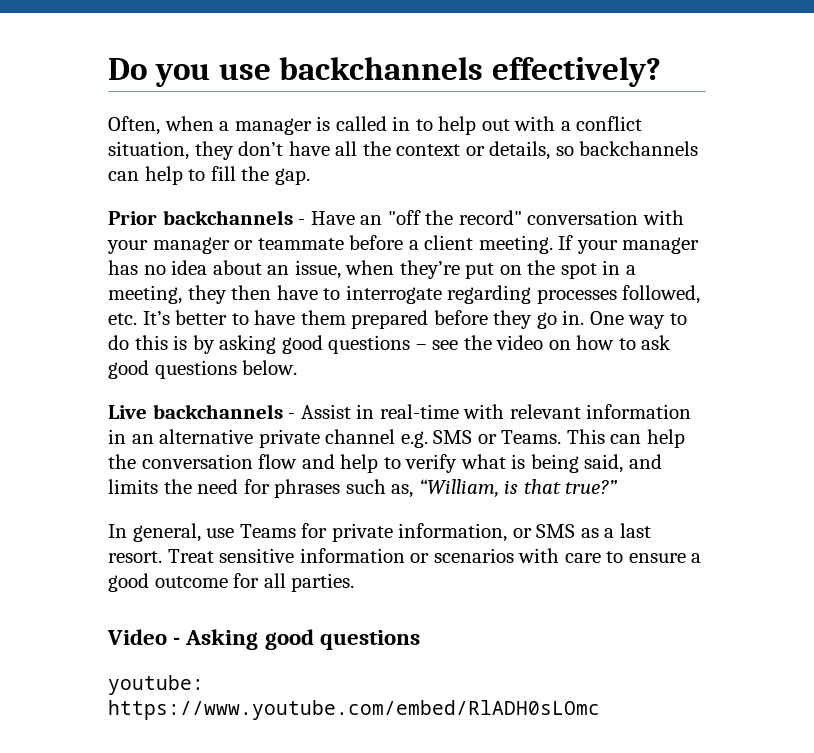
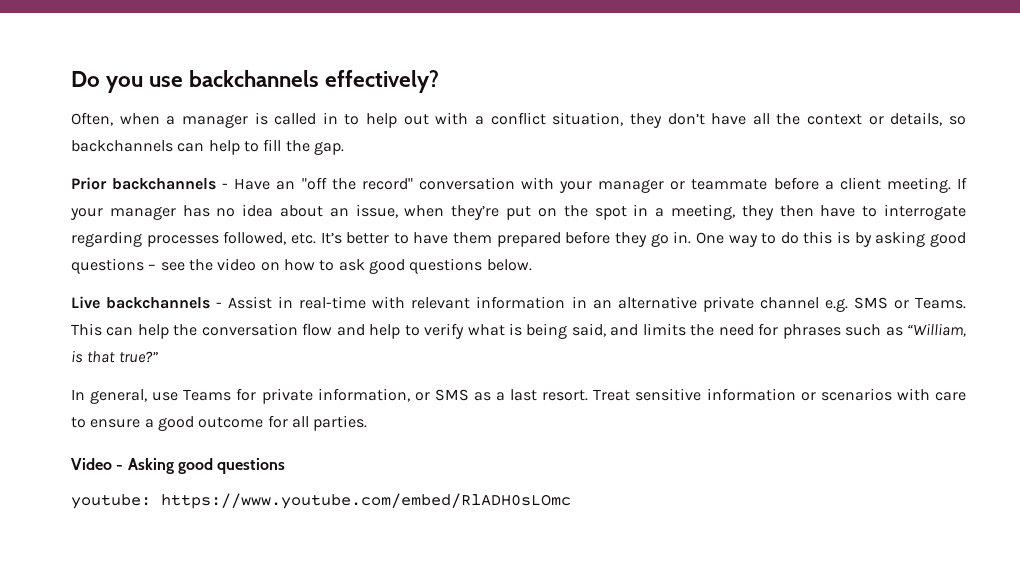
[391,484,414,498] as, -> [885,327,903,336] as

